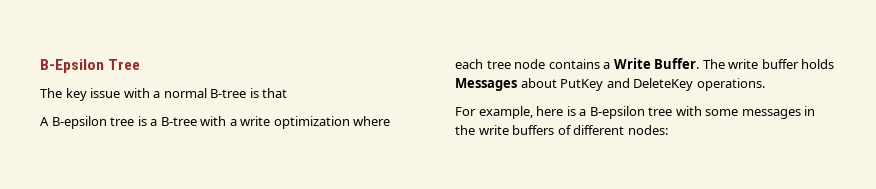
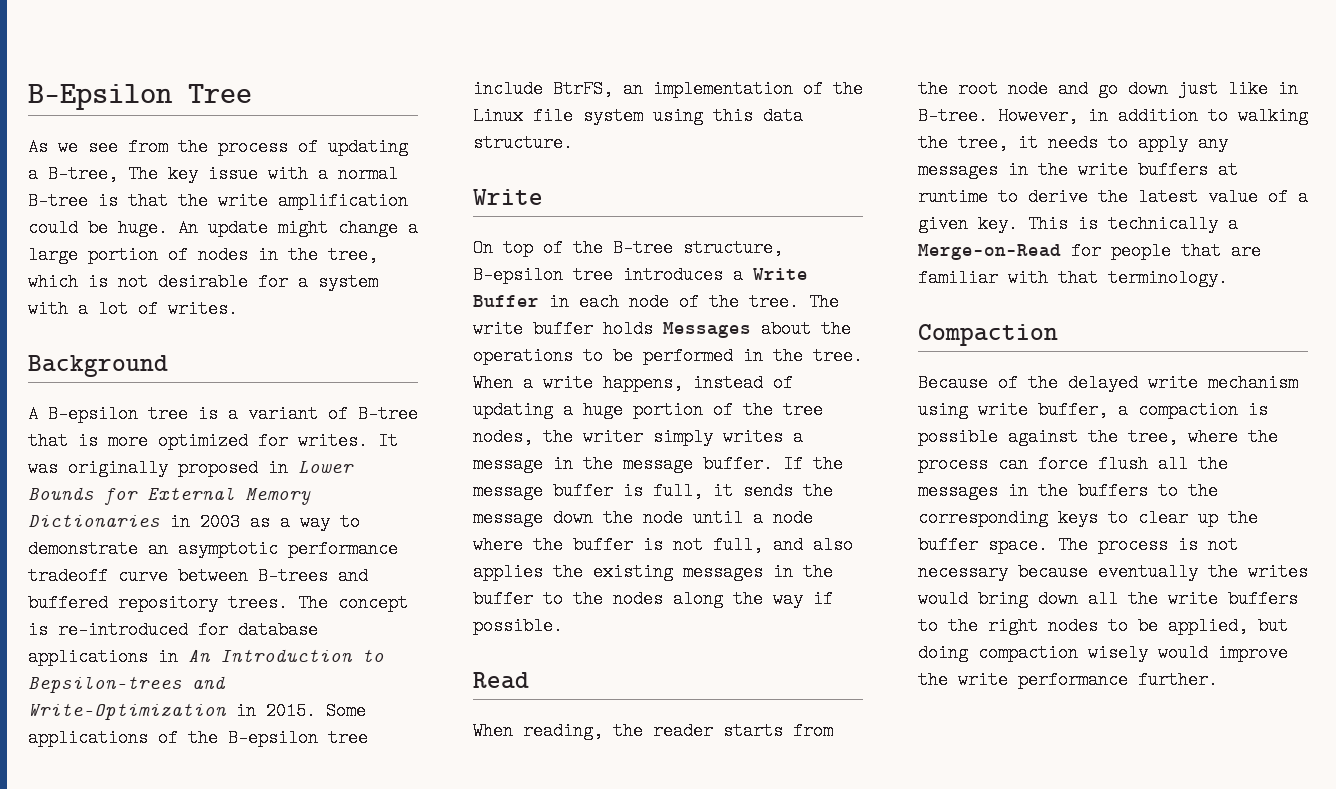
(141, 64) none -> [28,138,408,156] [28,165,118,183] As we see from the process of updating a B-tree,
(288, 93) none -> [178,192,408,210] [28,219,418,237] [28,246,378,264] [28,273,378,291] [28,300,238,318] [28,355,168,377] the write amplification could be huge. An update might change a large portion of nodes in the tree, which is not desirable for a system with a lot of writes. // Background
[160,116,391,129] [455,58,700,69] B-tree with a write optimization where each tree node contains a Write Buffer. -> [248,405,418,423] [28,432,398,450] [28,459,354,477] [28,486,311,505] [28,513,360,531] [28,540,398,558] [28,567,368,585] [28,594,408,612] [28,621,318,639] [28,648,384,666] [28,675,226,693] [28,702,366,720] [28,729,368,747] [473,80,863,98] [473,107,803,125] [473,134,573,152] [473,189,543,205] [473,239,783,257] [473,266,808,284] [473,293,799,311] variant of B-tree that is more optimized for writes. It was originally proposed in Lower Bounds for External Memory Dictionaries in 2003 as a way to demonstrate an asymptotic performance tradeoff curve between B-trees and buffered repository trees. The concept is re-introduced for database applications in An Introduction to Bepsilon-trees and Write-Optimization in 2015. Some applications of the B-epsilon tree include BtrFS, an implementation of the Linux file system using this data structure. // Write // On top of the B-tree structure, B-epsilon tree introduces a Write Buffer in each node of the tree.
[560,78,765,91] [455,106,739,119] PutKey and DeleteKey operations. // For example, here is a B-epsilon tree with some -> [821,320,851,338] [473,347,863,365] [473,374,793,392] [473,401,823,419] [473,428,803,446] [473,455,843,473] [473,482,833,500] [473,509,813,527] [473,536,853,554] [473,563,833,581] [473,590,833,608] [473,617,563,635] [473,672,529,689] [473,722,833,740] [918,80,1298,98] [918,107,1308,125] [918,134,1228,152] the operations to be performed in the tree. When a write happens, instead of updating a huge portion of the tree nodes, the writer simply writes a message in the message buffer. If the message buffer is full, it sends the message down the node until a node where the buffer is not full, and also applies the existing messages in the buffer to the nodes along the way if possible. // Read // When reading, the reader starts from the root node and go down just like in B-tree. However, in addition to walking the tree, it needs to apply any
[557,125,668,135] of different nodes: -> [1218,161,1238,179] [918,188,1308,206] [918,215,1238,233] [918,242,1261,260] [918,269,1228,287] [918,324,1058,346] [918,374,1298,392] [918,401,1268,419] [918,428,1278,446] [918,455,1228,473] [918,482,1218,500] [918,509,1258,527] [918,536,1238,554] [918,563,1308,581] [918,590,1298,608] [918,617,1288,635] [918,644,1288,662] [918,671,1218,689] at runtime to derive the latest value of a given key. This is technically a Merge-on-Read for people that are familiar with that terminology. // Compaction // Because of the delayed write mechanism using write buffer, a compaction is possible against the tree, where the process can force flush all the messages in the buffers to the corresponding keys to clear up the buffer space. The process is not necessary because eventually the writes would bring down all the write buffers to the right nodes to be applied, but doing compaction wisely would improve the write performance further.

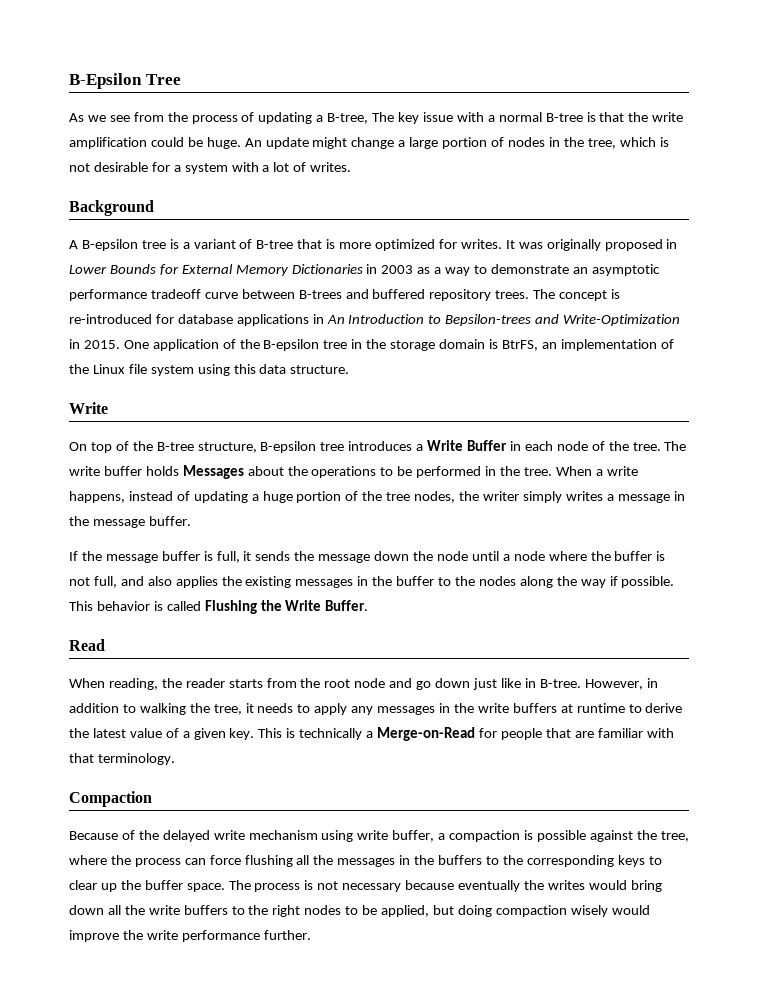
[326,702,366,720] [28,729,148,747] Some applications -> [123,339,219,351] One application
[473,80,543,98] include -> [351,339,498,351] in the storage domain is
(773, 464) none -> (191, 521) //
(563, 626) none -> [69,600,369,614] This behavior is called Flushing the Write Buffer.
[1098,455,1148,473] flush -> [244,855,293,867] flushing

